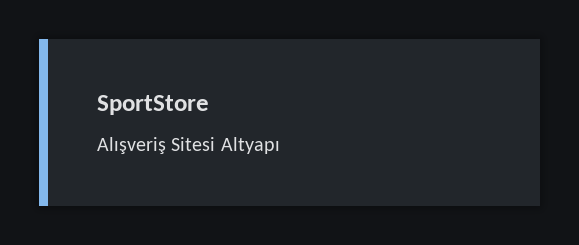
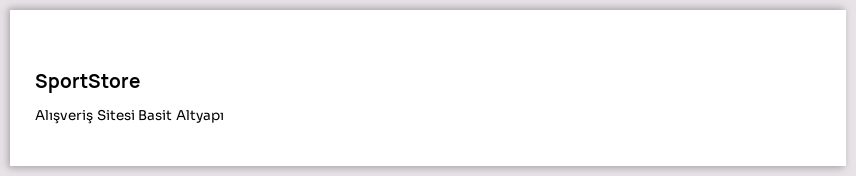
(216, 144) none -> [138,110,173,121] Basit

